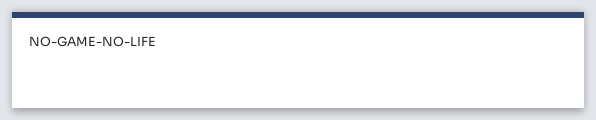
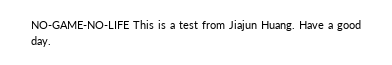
(156, 41) none -> [133,20,361,31] [31,36,51,47] This is a test from Jiajun Huang. Have a good day.

